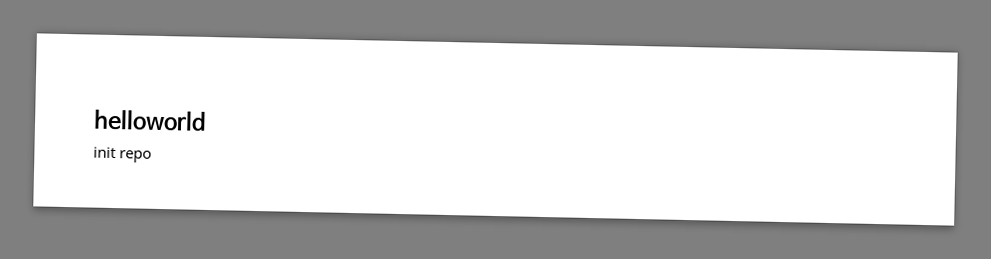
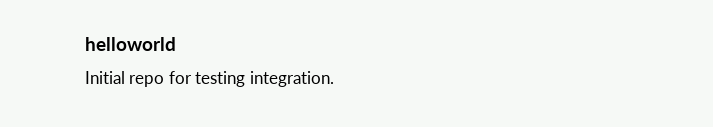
[93,146,153,163] init repo -> [85,71,334,87] Initial repo for testing integration.

